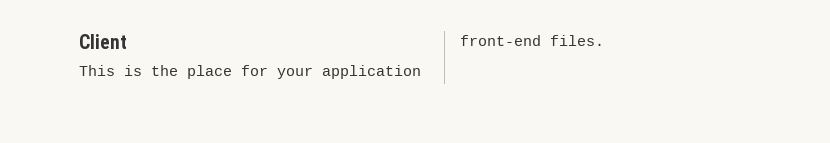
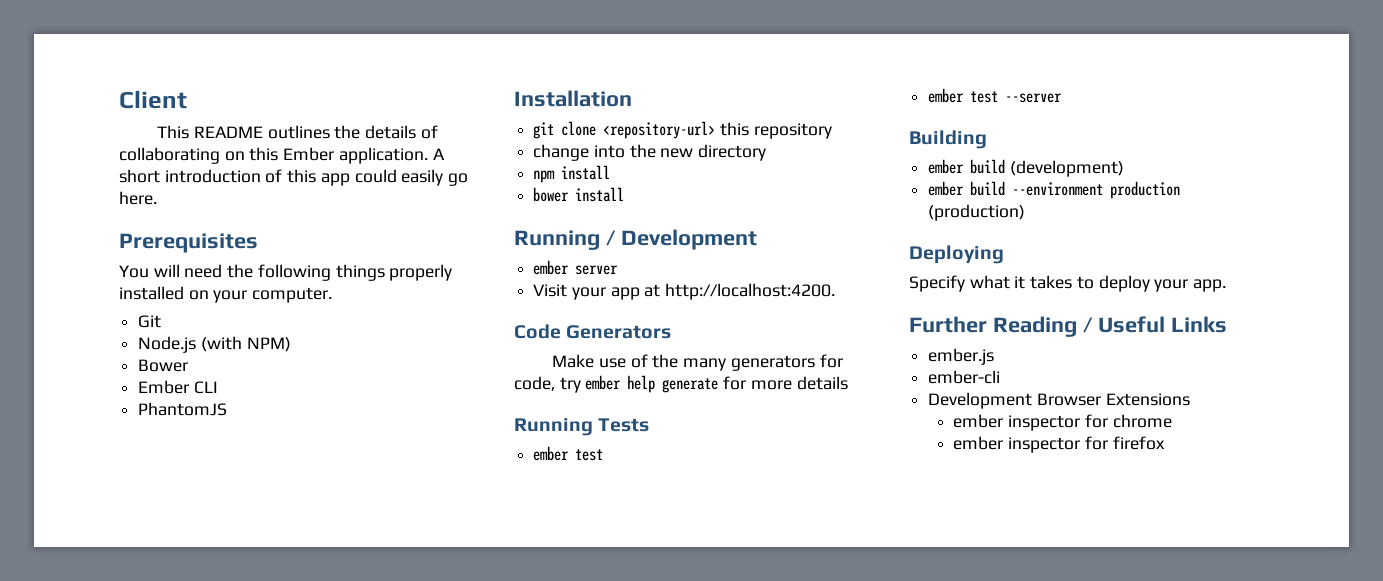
[124,65,421,79] [460,35,604,46] is the place for your application front-end files. -> [193,125,438,139] [119,147,445,164] [119,169,469,186] [119,191,157,205] [119,233,258,253] [119,264,453,281] [119,286,333,303] [138,315,162,328] [138,336,291,353] [138,359,189,372] [138,380,218,394] [138,402,228,416] [514,90,632,107] [533,121,832,139] [533,144,767,161] [533,165,611,183] [533,187,625,202] [514,229,757,250] [533,260,619,275] [533,283,836,300] [514,324,672,339] [552,354,843,371] [514,375,848,393] [514,418,650,436] [533,446,604,461] [928,88,1063,103] [909,130,987,149] [928,159,1124,177] [928,181,1181,199] [928,204,1026,221] [909,245,1004,264] [909,275,1227,292] [909,316,1227,337] [928,348,995,365] [928,370,1001,384] [928,392,1190,409] [953,414,1172,431] [953,436,1165,453] README outlines the details of collaborating on this Ember application. A short introduction of this app could easily go here. // Prerequisites // You will need the following things properly installed on your computer. // Git // Node.js (with NPM) // Bower // Ember CLI // PhantomJS // Installation // git clone <repository-url> this repository // change into the new directory // npm install // bower install // Running / Development // ember server // Visit your app at http://localhost:4200. // Code Generators // Make use of the many generators for code, try ember help generate for more details // Running Tests // ember test // ember test --server // Building // ember build (development) // ember build --environment production (production) // Deploying // Specify what it takes to deploy your app. // Further Reading / Useful Links // ember.js // ember-cli // Development Browser Extensions // ember inspector for chrome // ember inspector for firefox

